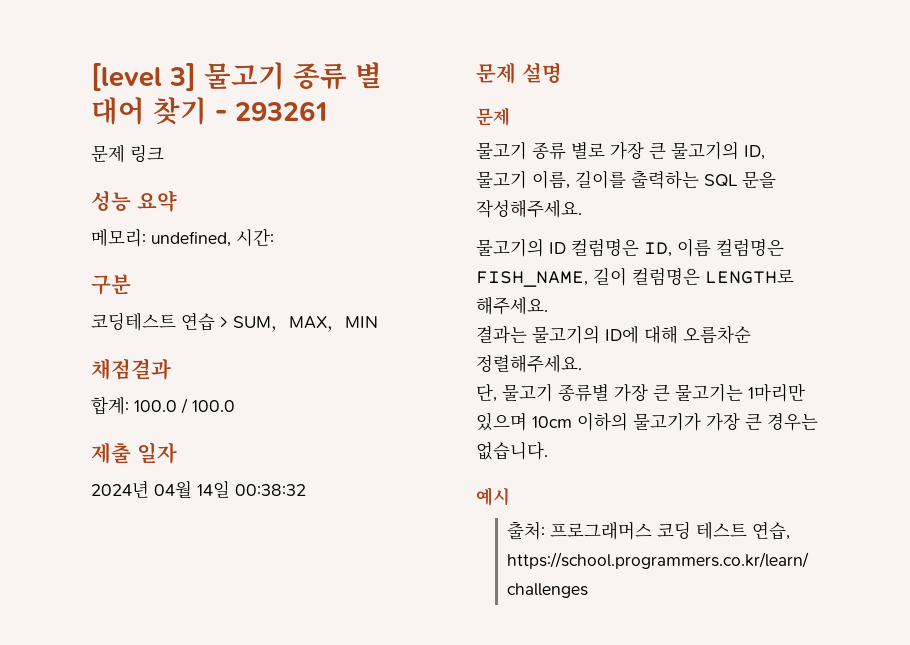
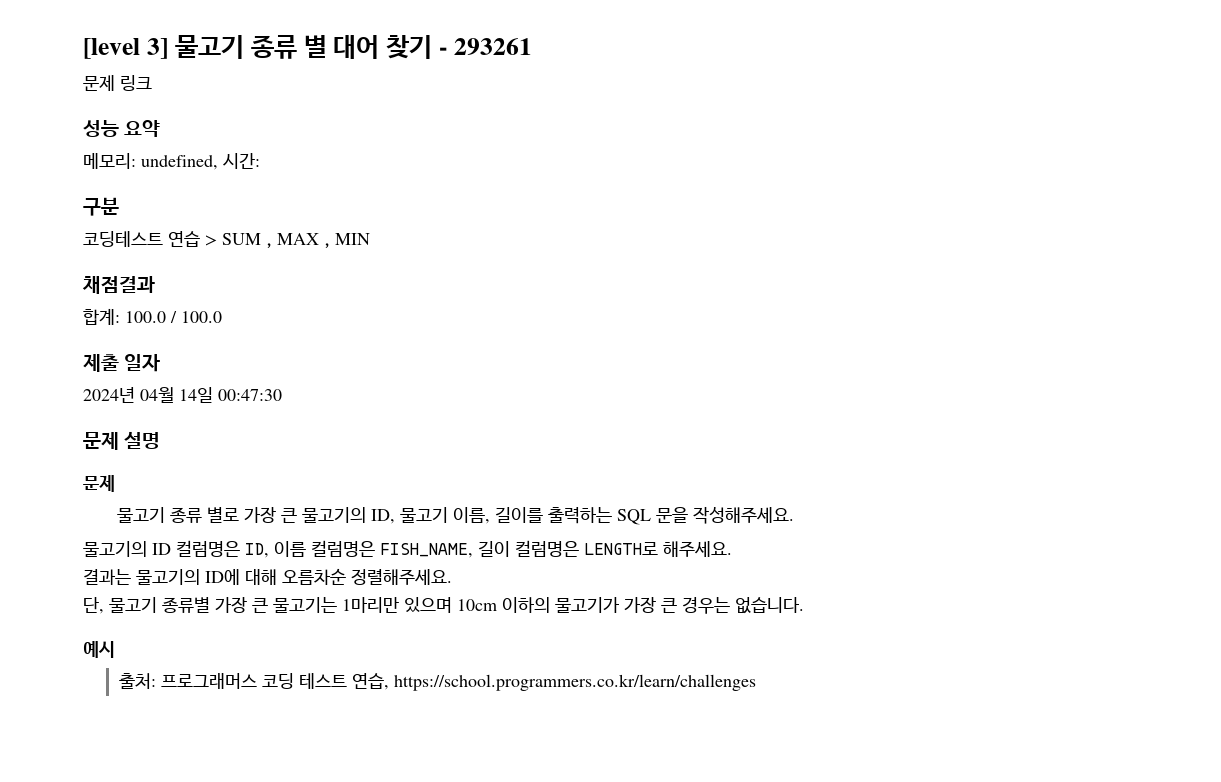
[235,484,306,496] 00:38:32 -> [218,389,282,401] 00:47:30

